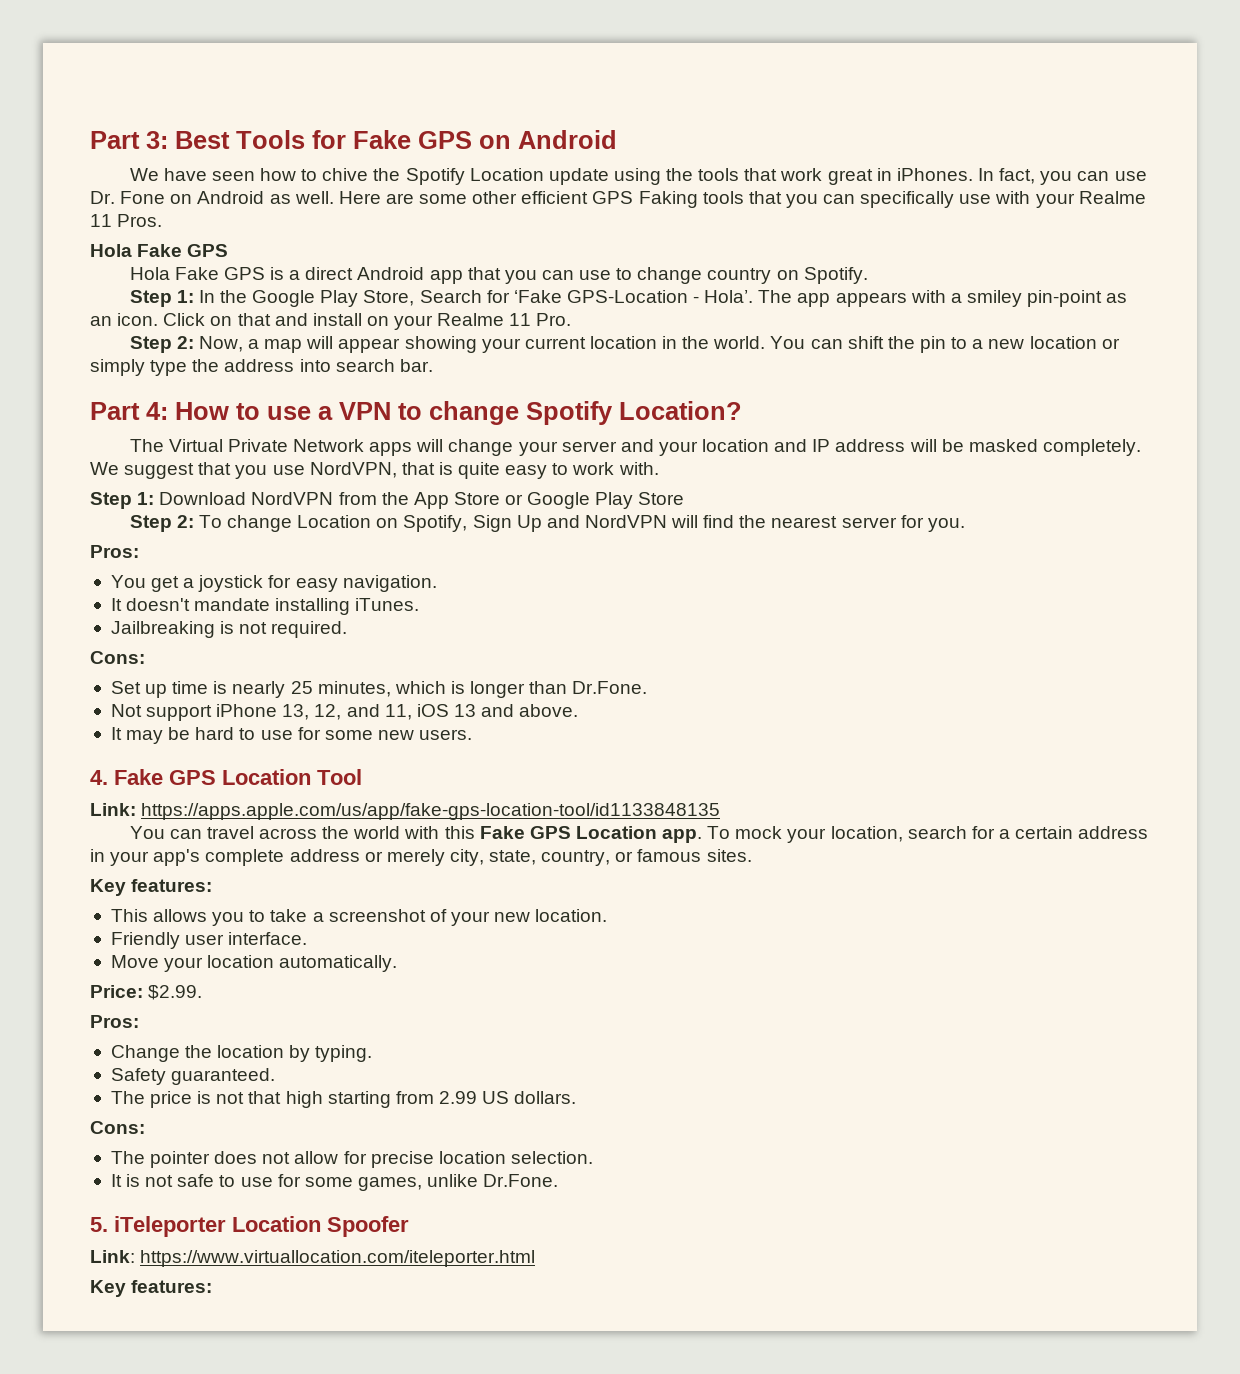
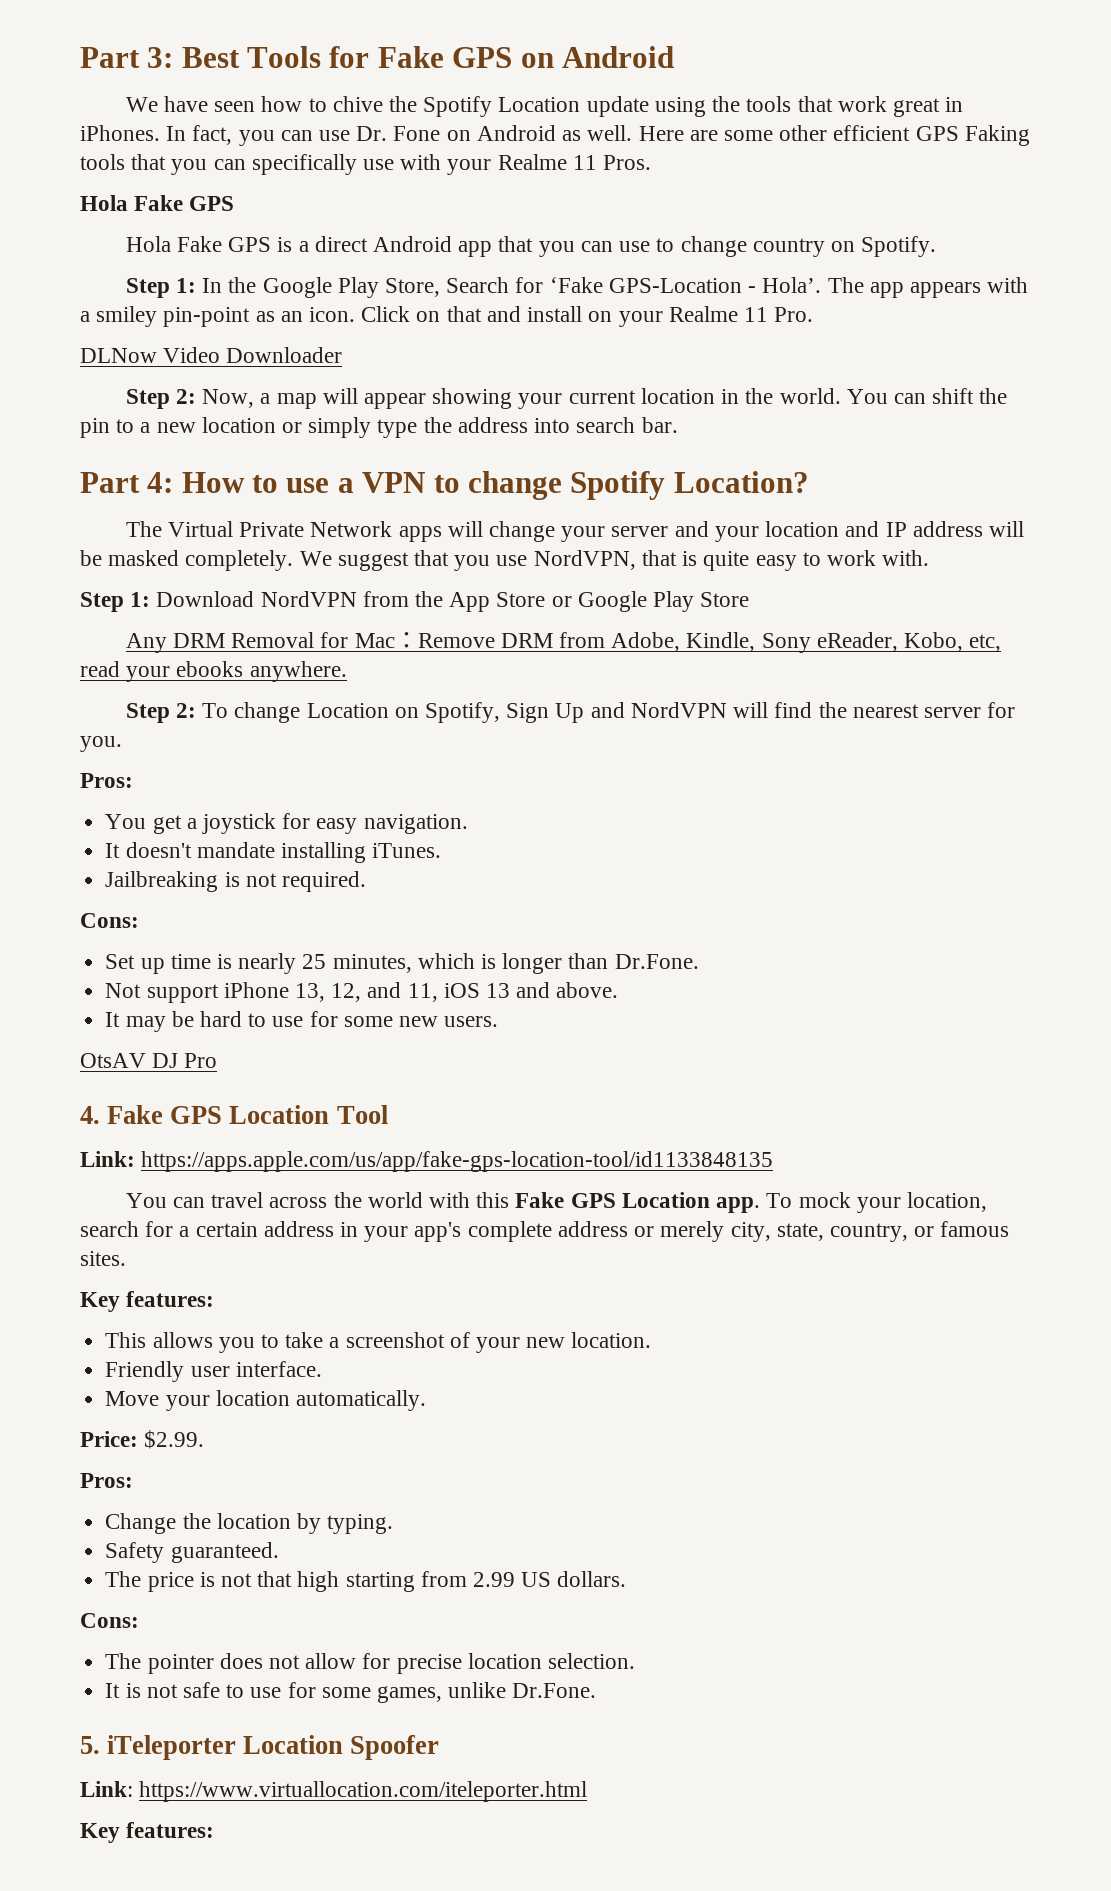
(572, 319) none -> [80,347,343,363] // DLNow Video Downloader
(685, 498) none -> [125,632,1002,653] [80,661,347,682] // Any DRM Removal for Mac：Remove DRM from Adobe, Kindle, Sony eReader, Kobo, etc, read your ebooks anywhere.
(473, 734) none -> [80,1053,218,1068] // OtsAV DJ Pro

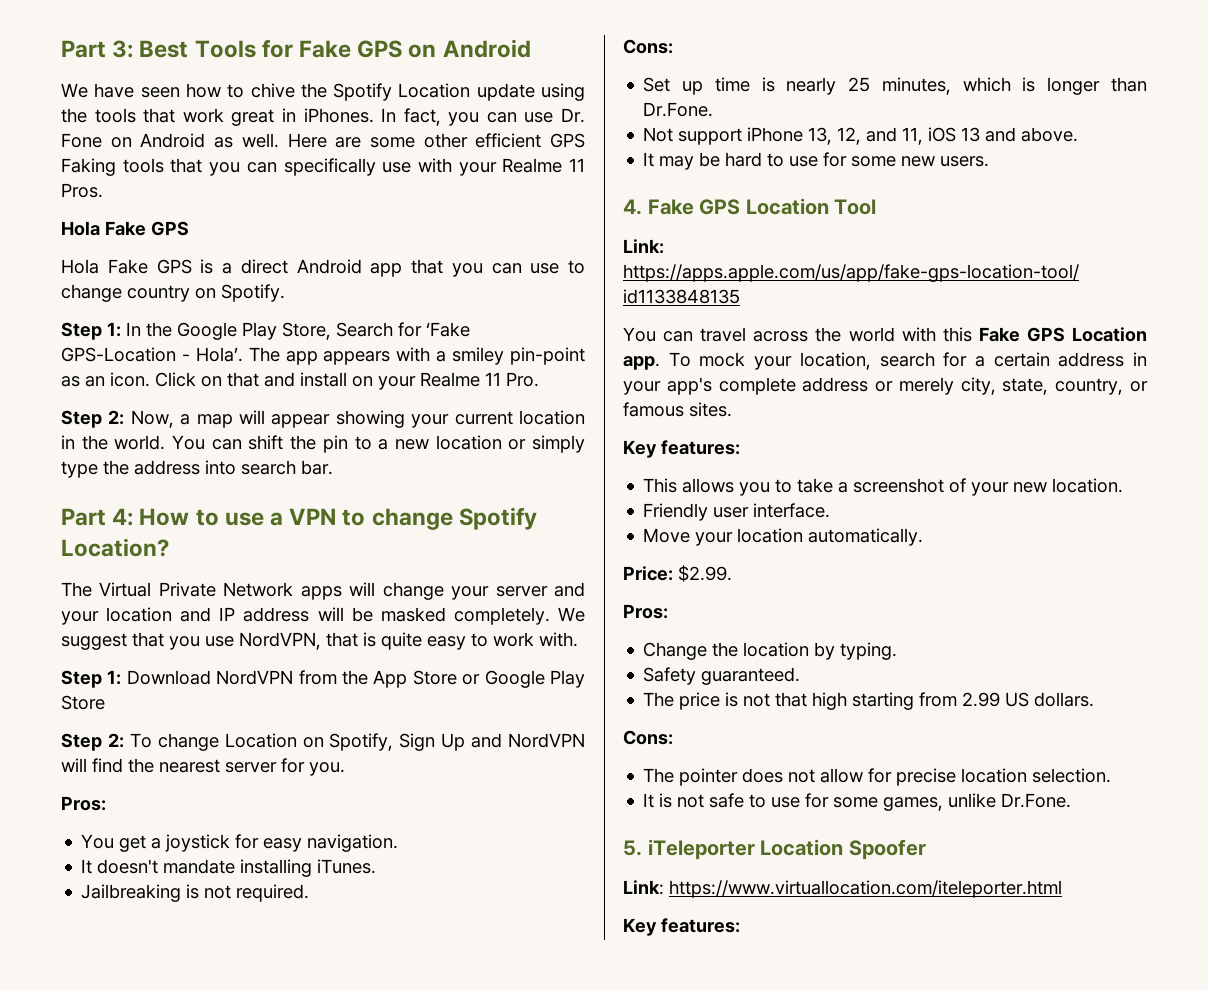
[80,347,343,363] // DLNow Video Downloader -> (539, 379) none
[125,632,1002,653] [80,661,347,682] // Any DRM Removal for Mac：Remove DRM from Adobe, Kindle, Sony eReader, Kobo, etc, read your ebooks anywhere. -> (105, 702) none
[80,1053,218,1068] // OtsAV DJ Pro -> (990, 161) none

